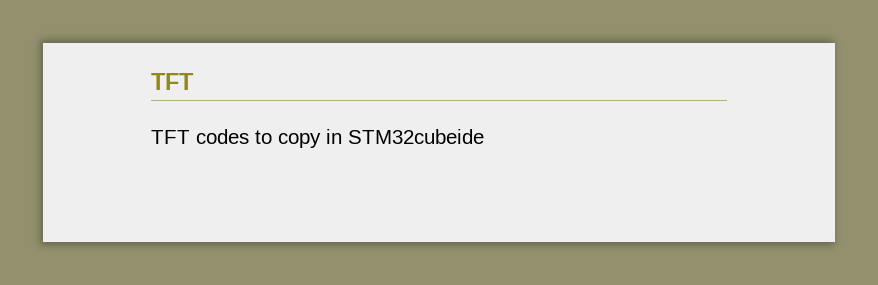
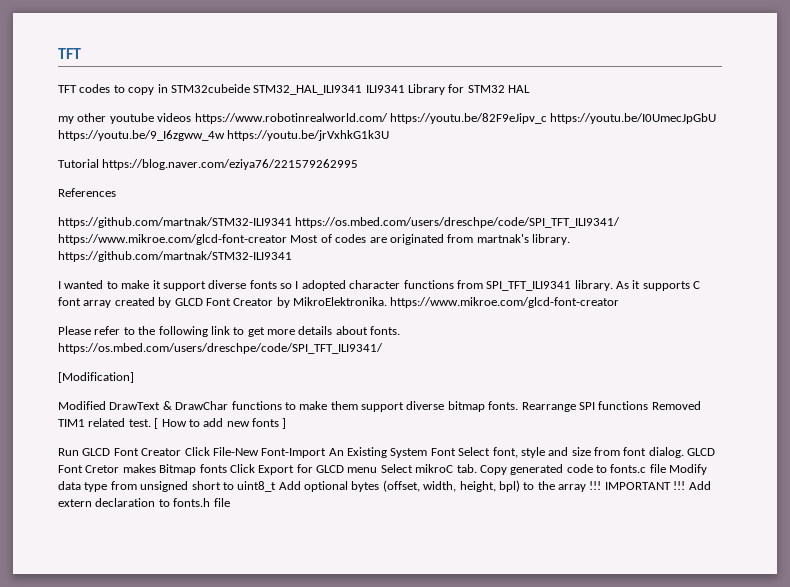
(484, 136) none -> [253,84,531,95] [58,113,717,124] [58,130,390,141] [58,159,359,170] [58,188,116,197] [58,217,621,228] [58,234,570,245] [58,251,292,262] [58,280,701,291] [58,297,620,308] [58,326,401,337] [58,343,383,354] [58,372,134,383] [58,401,701,412] [58,418,287,429] [58,447,716,458] [58,464,708,475] [58,480,711,492] [58,498,230,507] STM32_HAL_ILI9341 ILI9341 Library for STM32 HAL // my other youtube videos https://www.robotinrealworld.com/ https://youtu.be/82F9eJipv_c https://youtu.be/I0UmecJpGbU https://youtu.be/9_I6zgww_4w https://youtu.be/jrVxhkG1k3U // Tutorial https://blog.naver.com/eziya76/221579262995 // References // https://github.com/martnak/STM32-ILI9341 https://os.mbed.com/users/dreschpe/code/SPI_TFT_ILI9341/ https://www.mikroe.com/glcd-font-creator Most of codes are originated from martnak's library. https://github.com/martnak/STM32-ILI9341 // I wanted to make it support diverse fonts so I adopted character functions from SPI_TFT_ILI9341 library. As it supports C font array created by GLCD Font Creator by MikroElektronika. https://www.mikroe.com/glcd-font-creator // Please refer to the following link to get more details about fonts. https://os.mbed.com/users/dreschpe/code/SPI_TFT_ILI9341/ // [Modification] // Modified DrawText & DrawChar functions to make them support diverse bitmap fonts. Rearrange SPI functions Removed TIM1 related test. [ How to add new fonts ] // Run GLCD Font Creator Click File-New Font-Import An Existing System Font Select font, style and size from font dialog. GLCD Font Cretor makes Bitmap fonts Click Export for GLCD menu Select mikroC tab. Copy generated code to fonts.c file Modify data type from unsigned short to uint8_t Add optional bytes (offset, width, height, bpl) to the array !!! IMPORTANT !!! Add extern declaration to fonts.h file

